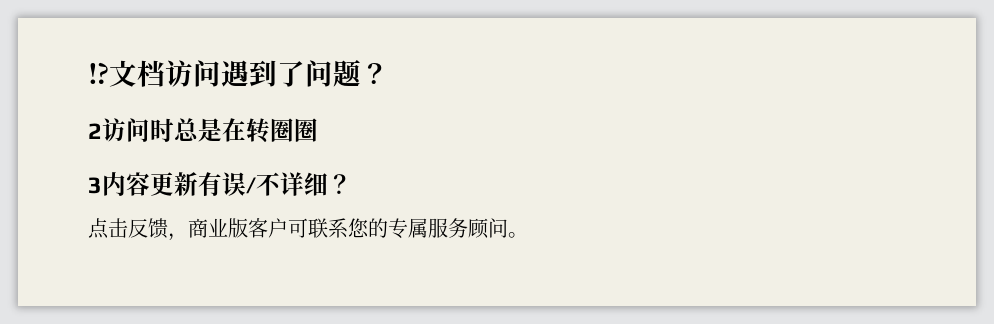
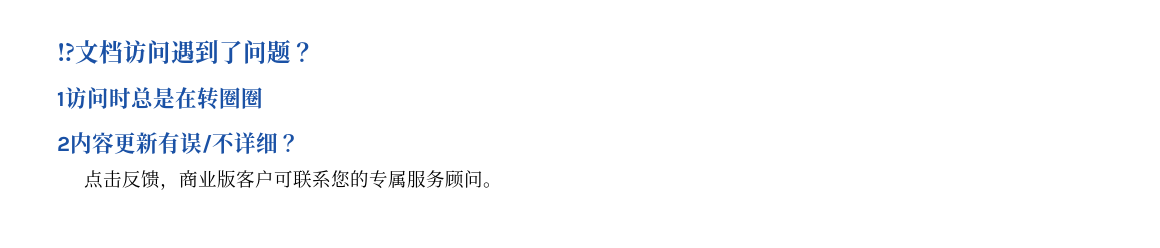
[88,123,102,139] 2 -> [57,91,65,106] 1
[88,177,102,194] 3 -> [57,136,70,151] 2

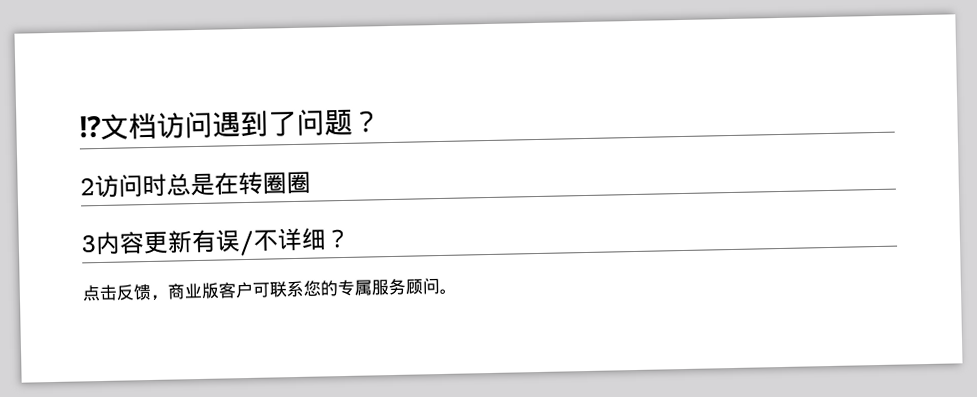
[57,91,65,106] 1 -> [80,178,95,196] 2
[57,136,70,151] 2 -> [81,235,97,253] 3

